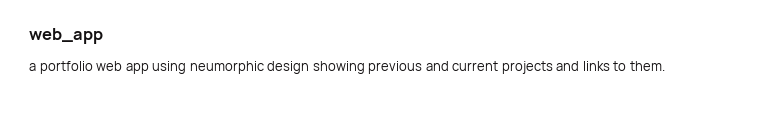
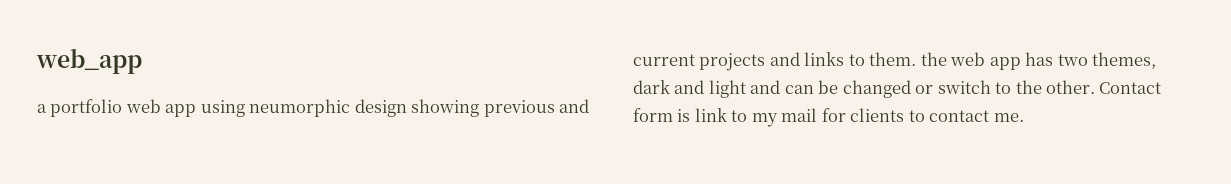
(665, 66) none -> [920,52,1157,70] [633,80,1162,98] [633,108,1024,127] the web app has two themes, dark and light and can be changed or switch to the other. Contact form is link to my mail for clients to contact me.

